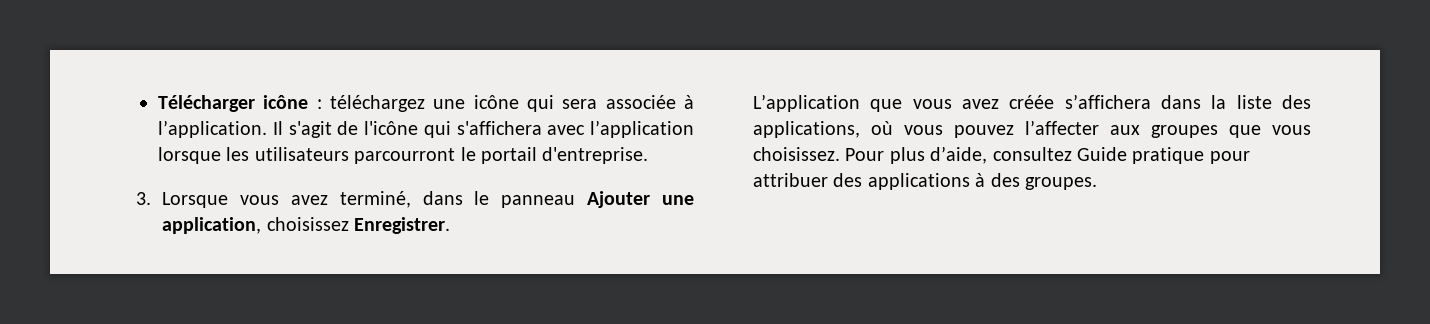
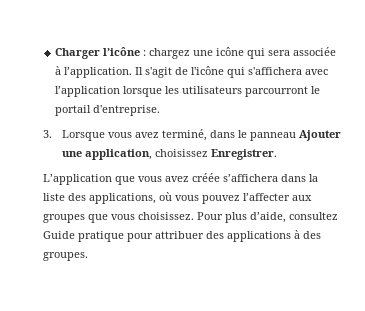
[158,95,425,112] Télécharger icône : téléchargez -> [55,47,191,59] Charger l’icône : chargez

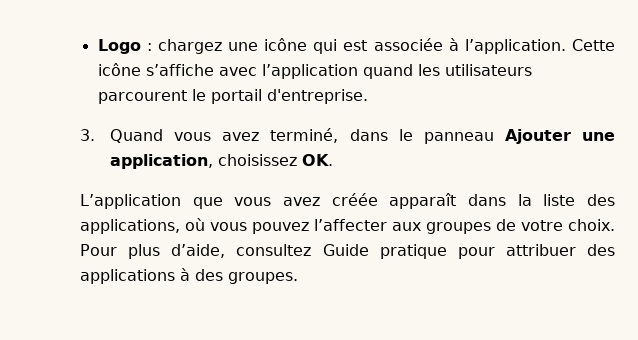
[55,47,141,59] Charger l’icône -> [97,39,141,54] Logo
[268,50,291,56] sera -> [343,40,368,51] est
[135,66,303,78] Il s'agit de l'icône qui s'affichera -> [571,39,615,51] [97,63,214,76] Cette icône s’affiche
[123,86,163,97] lorsque -> [362,64,413,79] quand
[245,86,309,97] parcourront -> [97,90,187,104] parcourent
[61,130,105,141] Lorsque -> [110,129,164,143] Quand
[210,149,277,160] Enregistrer. -> [302,154,334,166] OK.
[223,174,278,182] s’affichera -> [389,193,457,209] apparaît
[88,212,194,223] que vous choisissez. -> [496,219,615,231] de votre choix.

